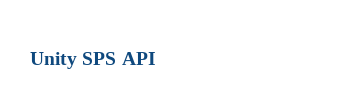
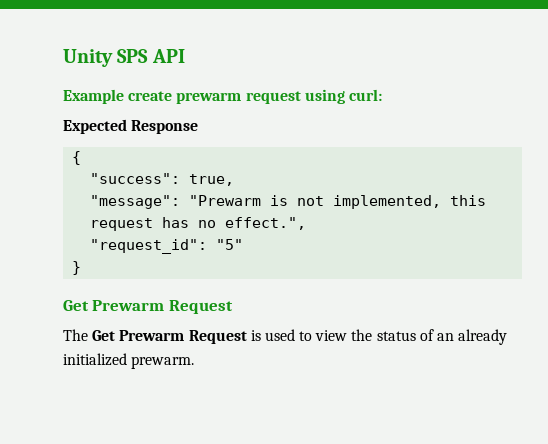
(156, 58) none -> [63,89,382,104] [63,119,199,134] [72,151,82,165] [90,173,235,186] [90,195,487,209] [90,217,307,231] [90,239,244,254] [72,261,82,275] [63,300,233,314] [63,329,508,345] [63,353,195,369] // Example create prewarm request using curl: // Expected Response // { // "success": true, // "message": "Prewarm is not implemented, this request has no effect.", // "request_id": "5" // } // Get Prewarm Request // The Get Prewarm Request is used to view the status of an already initialized prewarm.

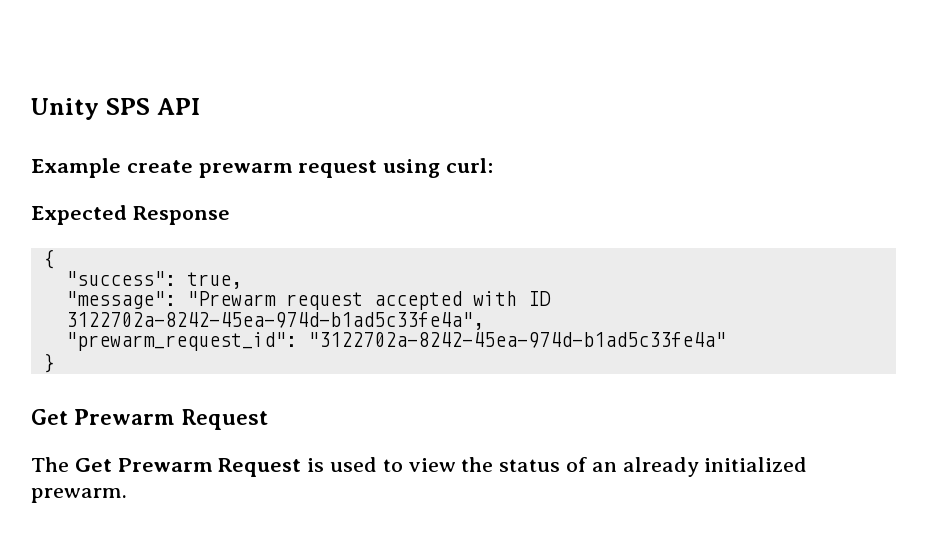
[270,195,487,209] [90,217,307,231] [90,239,244,254] is not implemented, this request has no effect.", // "request_id": "5" -> [285,291,551,310] [65,312,484,330] [65,332,726,351] request accepted with ID 3122702a-8242-45ea-974d-b1ad5c33fe4a", // "prewarm_request_id": "3122702a-8242-45ea-974d-b1ad5c33fe4a"

